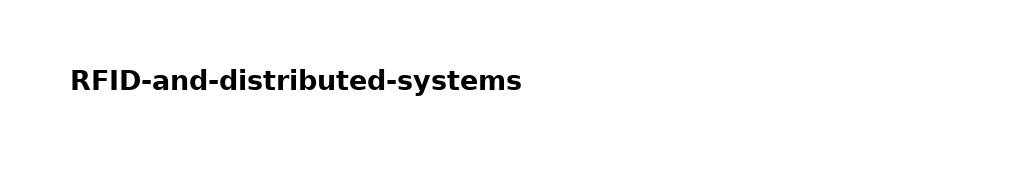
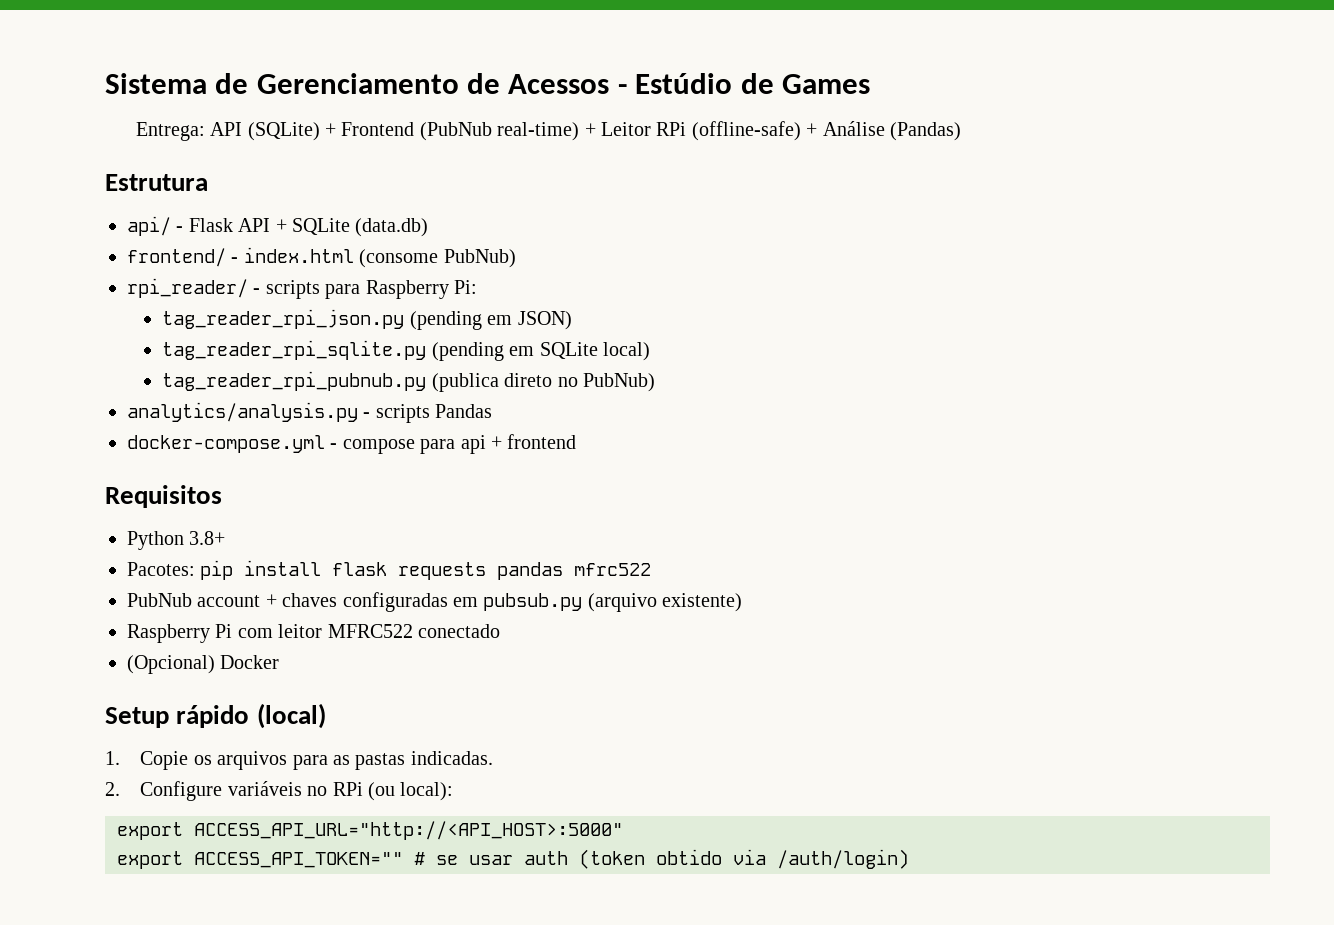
[70,69,522,96] RFID-and-distributed-systems -> [105,73,870,94] [135,121,962,141] [105,174,208,191] [127,216,429,237] [127,247,516,268] [127,278,477,299] [162,309,572,330] [162,340,651,361] [162,371,656,392] [127,402,493,423] [127,434,577,454] [105,485,222,508] [127,531,226,550] [127,560,652,580] [127,592,743,612] [127,624,500,643] [127,655,280,674] [105,703,326,729] [105,751,493,770] [105,781,454,801] [117,821,623,840] [117,849,909,869] Sistema de Gerenciamento de Acessos - Estúdio de Games // Entrega: API (SQLite) + Frontend (PubNub real-time) + Leitor RPi (offline-safe) + Análise (Pandas) // Estrutura // api/ - Flask API + SQLite (data.db) // frontend/ - index.html (consome PubNub) // rpi_reader/ - scripts para Raspberry Pi: // tag_reader_rpi_json.py (pending em JSON) // tag_reader_rpi_sqlite.py (pending em SQLite local) // tag_reader_rpi_pubnub.py (publica direto no PubNub) // analytics/analysis.py - scripts Pandas // docker-compose.yml - compose para api + frontend // Requisitos // Python 3.8+ // Pacotes: pip install flask requests pandas mfrc522 // PubNub account + chaves configuradas em pubsub.py (arquivo existente) // Raspberry Pi com leitor MFRC522 conectado // (Opcional) Docker // Setup rápido (local) // 1. Copie os arquivos para as pastas indicadas. // 2. Configure variáveis no RPi (ou local): // export ACCESS_API_URL="http://<API_HOST>:5000" // export ACCESS_API_TOKEN="" # se usar auth (token obtido via /auth/login)

